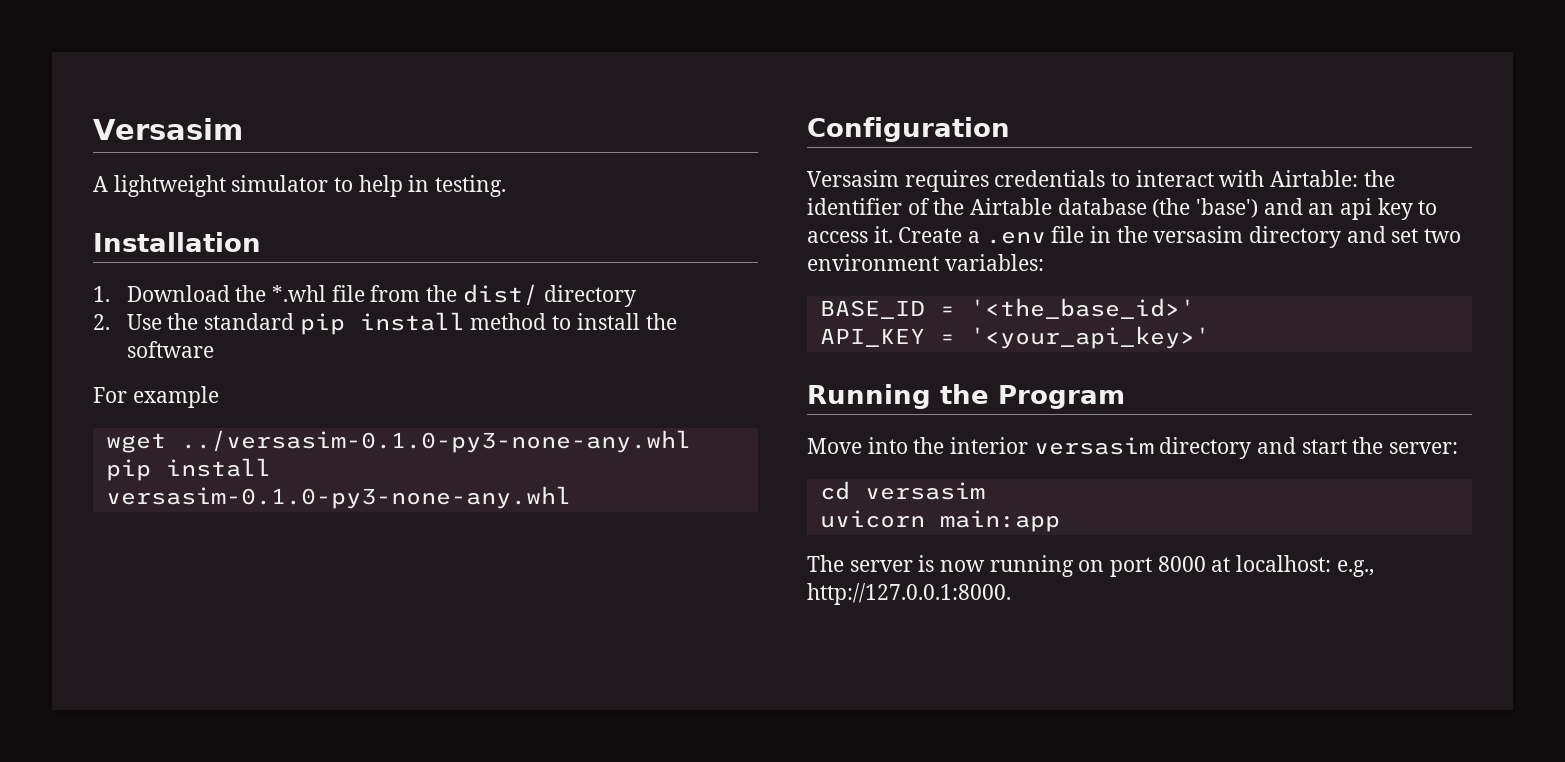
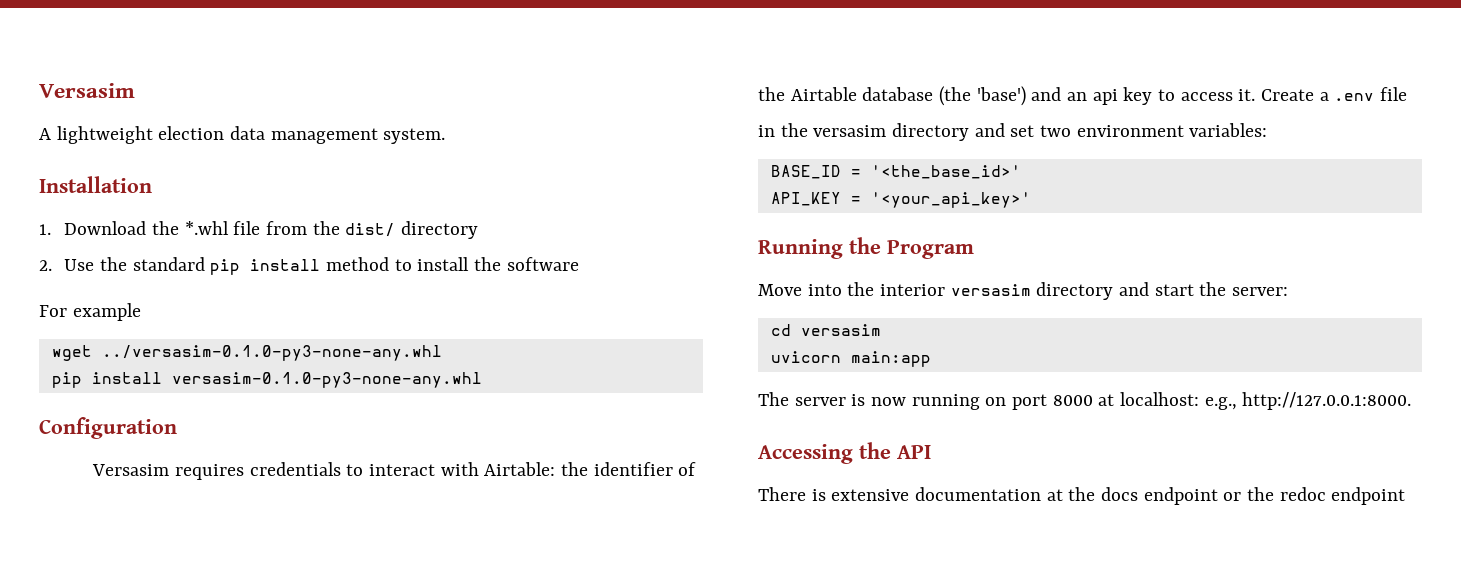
[231,175,507,197] simulator to help in testing. -> [158,126,446,144] election data management system.
(1011, 594) none -> [758,442,931,464] [758,487,1406,505] // Accessing the API // There is extensive documentation at the docs endpoint or the redoc endpoint

